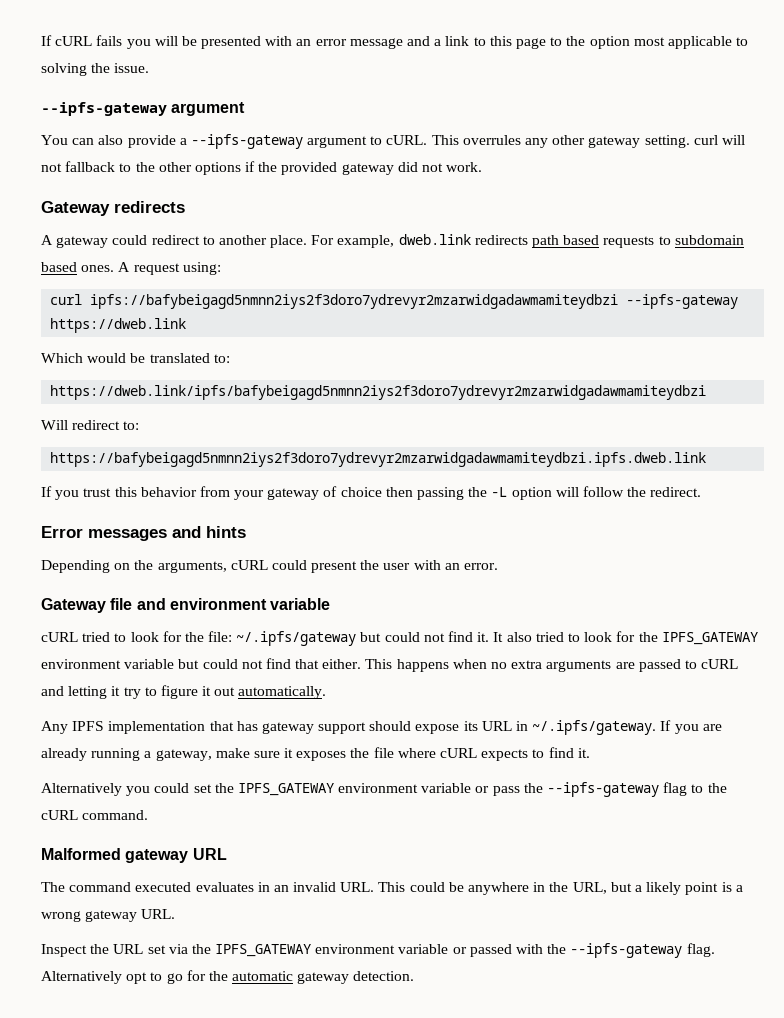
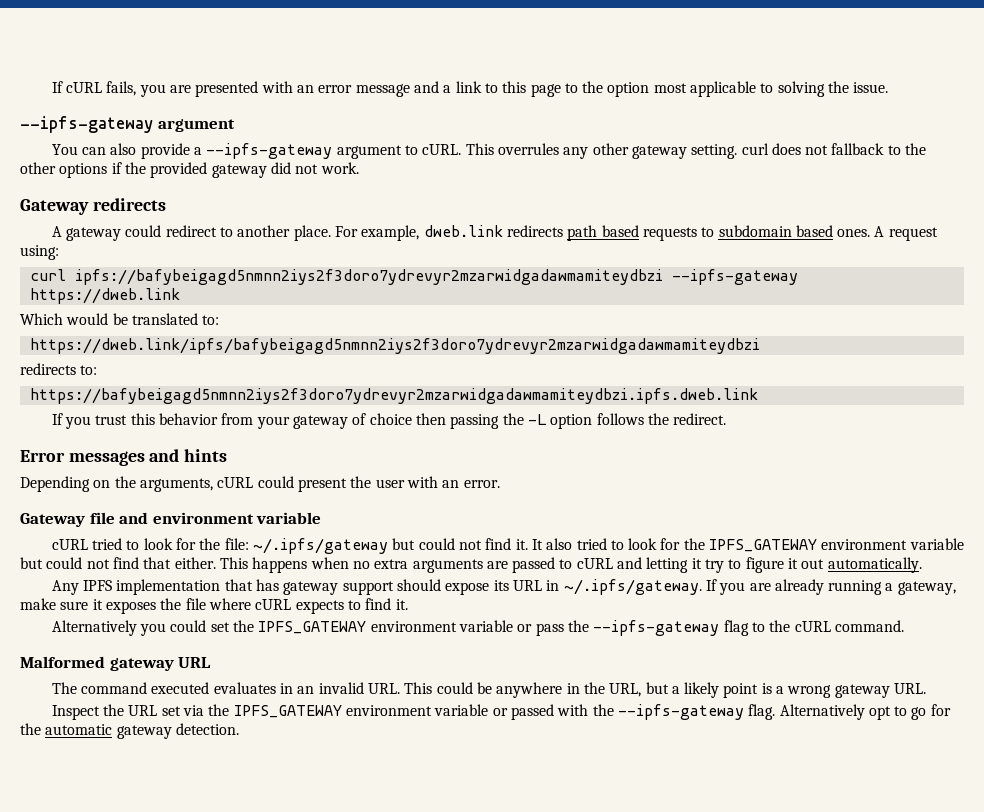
[96,35,197,49] fails you will be -> [106,81,191,97] fails, you are
[721,135,745,145] will -> [771,143,801,155] does
[41,420,121,430] Will redirect -> [20,363,76,375] redirects
[555,486,624,497] will follow -> [596,413,644,425] follows

